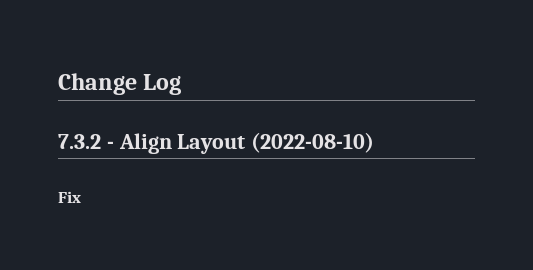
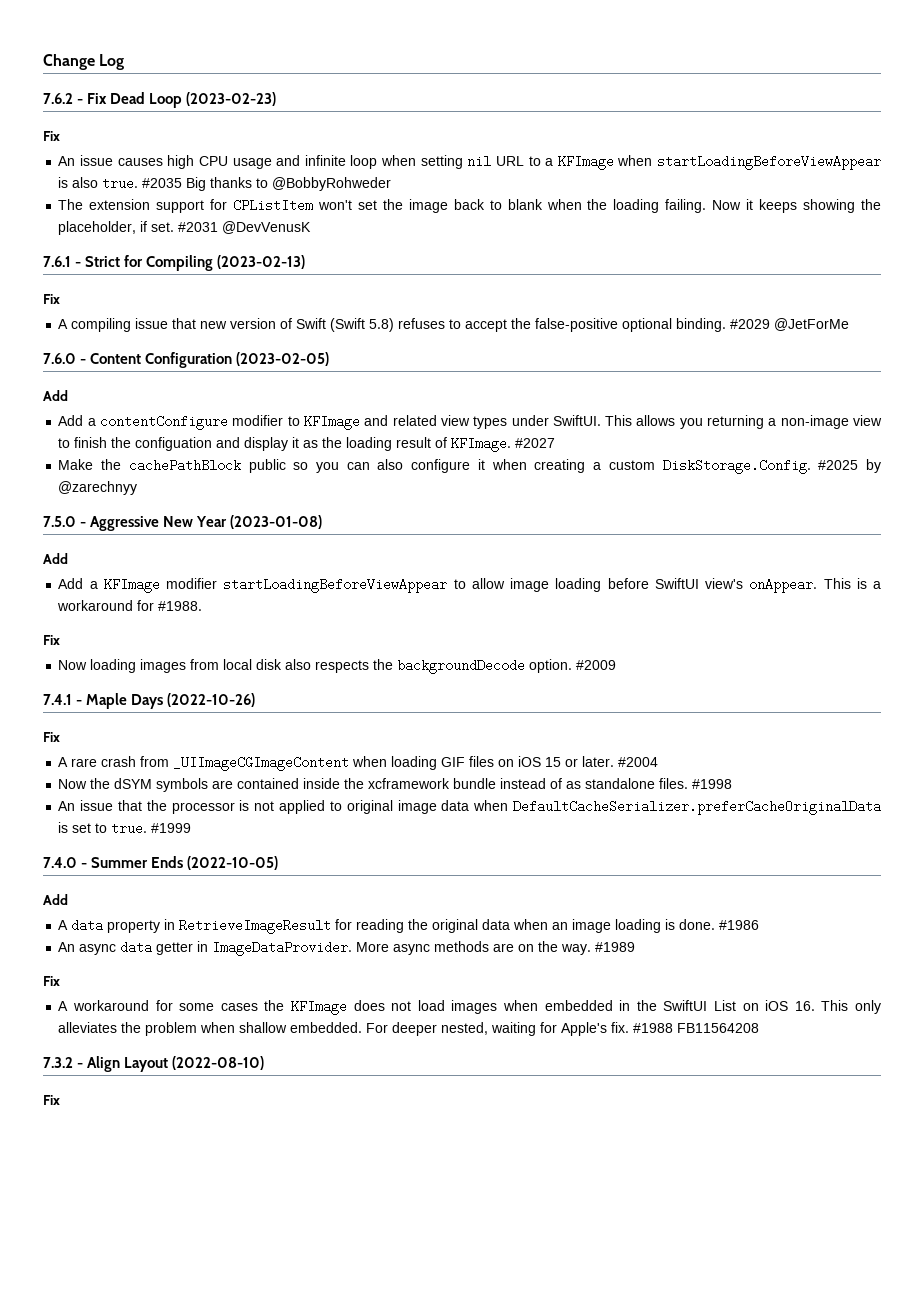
(182, 84) none -> [43,92,277,108] [43,131,60,141] [58,155,881,170] [58,177,392,191] [58,199,881,213] [58,221,312,235] [43,255,306,271] [43,294,60,304] [58,318,850,332] [43,352,330,368] [43,390,68,401] [58,415,883,430] [58,437,556,452] [58,459,882,474] [58,481,138,495] [43,515,323,531] [43,553,68,564] [58,578,882,593] [57,600,203,611] [43,635,60,645] [58,659,617,674] [43,693,256,709] [43,732,60,742] [58,756,659,771] [58,778,733,792] [58,800,882,815] [58,822,192,835] [43,856,279,870] [43,894,68,905] [58,919,760,934] [58,941,636,956] [43,976,60,986] [58,1000,882,1015] [58,1022,760,1036] // 7.6.2 - Fix Dead Loop (2023-02-23) // Fix // An issue causes high CPU usage and infinite loop when setting nil URL to a KFImage when startLoadingBeforeViewAppear is also true. #2035 Big thanks to @BobbyRohweder // The extension support for CPListItem won't set the image back to blank when the loading failing. Now it keeps showing the placeholder, if set. #2031 @DevVenusK // 7.6.1 - Strict for Compiling (2023-02-13) // Fix // A compiling issue that new version of Swift (Swift 5.8) refuses to accept the false-positive optional binding. #2029 @JetForMe // 7.6.0 - Content Configuration (2023-02-05) // Add // Add a contentConfigure modifier to KFImage and related view types under SwiftUI. This allows you returning a non-image view to finish the configuation and display it as the loading result of KFImage. #2027 // Make the cachePathBlock public so you can also configure it when creating a custom DiskStorage.Config. #2025 by @zarechnyy // 7.5.0 - Aggressive New Year (2023-01-08) // Add // Add a KFImage modifier startLoadingBeforeViewAppear to allow image loading before SwiftUI view's onAppear. This is a workaround for #1988. // Fix // Now loading images from local disk also respects the backgroundDecode option. #2009 // 7.4.1 - Maple Days (2022-10-26) // Fix // A rare crash from _UIImageCGImageContent when loading GIF files on iOS 15 or later. #2004 // Now the dSYM symbols are contained inside the xcframework bundle instead of as standalone files. #1998 // An issue that the processor is not applied to original image data when DefaultCacheSerializer.preferCacheOriginalData is set to true. #1999 // 7.4.0 - Summer Ends (2022-10-05) // Add // A data property in RetrieveImageResult for reading the original data when an image loading is done. #1986 // An async data getter in ImageDataProvider. More async methods are on the way. #1989 // Fix // A workaround for some cases the KFImage does not load images when embedded in the SwiftUI List on iOS 16. This only alleviates the problem when shallow embedded. For deeper nested, waiting for Apple's fix. #1988 FB11564208

